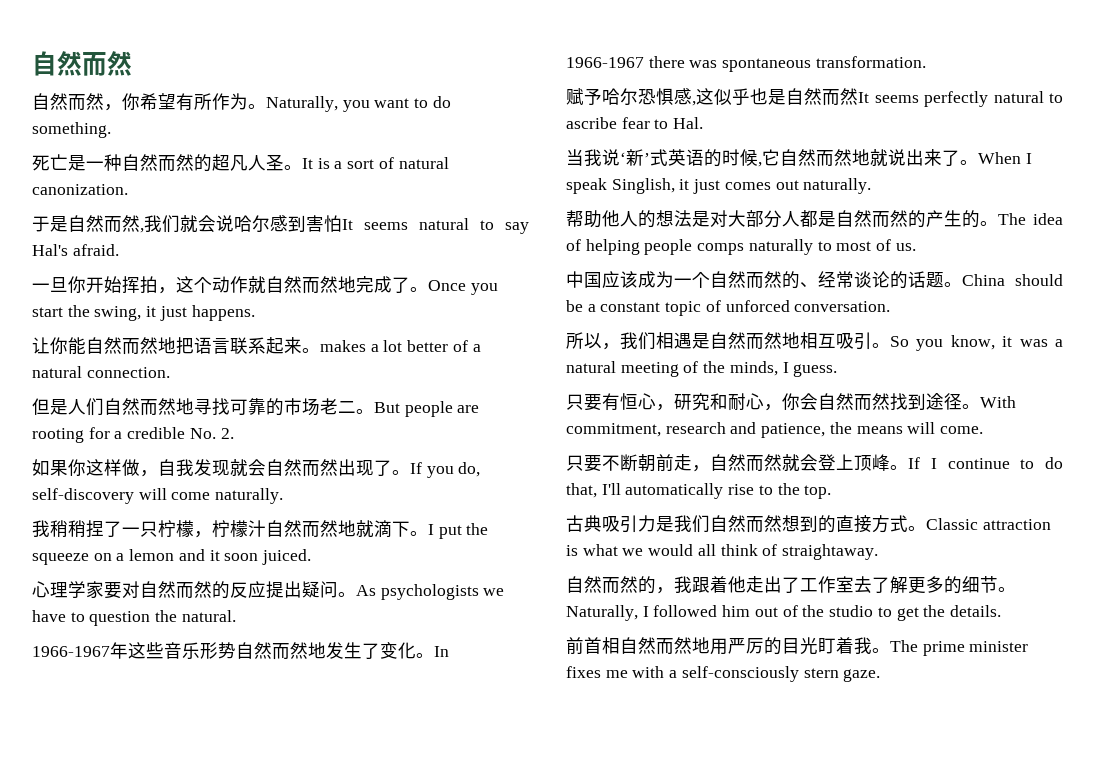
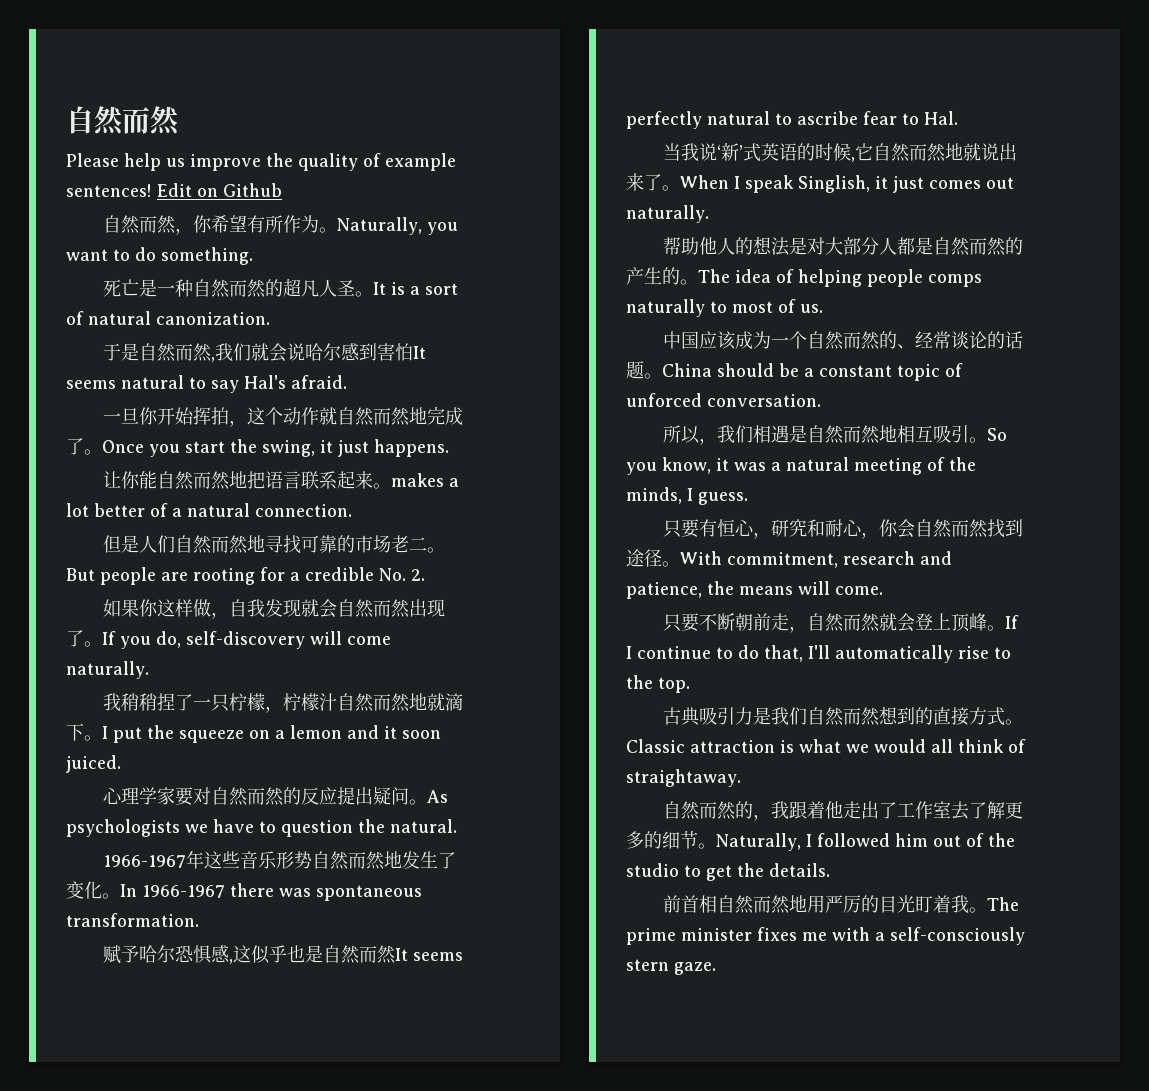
[32,51,132,76] 自然而然 -> [66,106,180,136] [66,153,456,171] [66,183,282,197] 自然而然 // Please help us improve the quality of example sentences! Edit on Github

